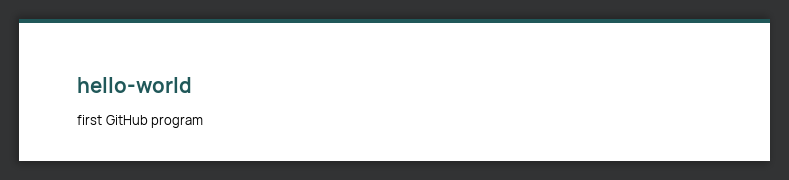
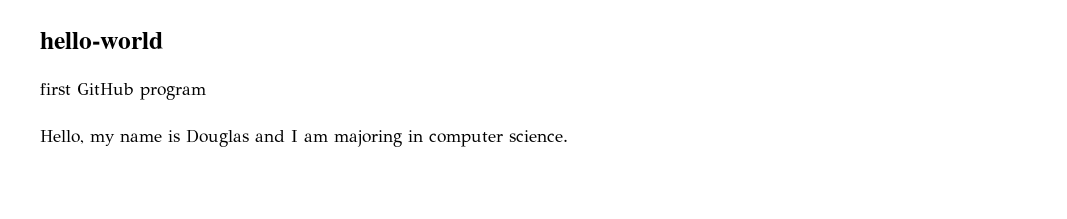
(204, 122) none -> [40,129,568,147] // Hello, my name is Douglas and I am majoring in computer science.

